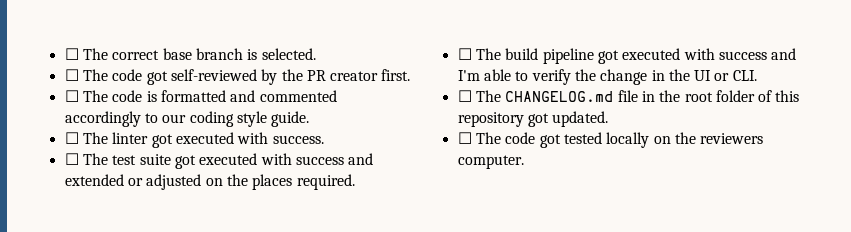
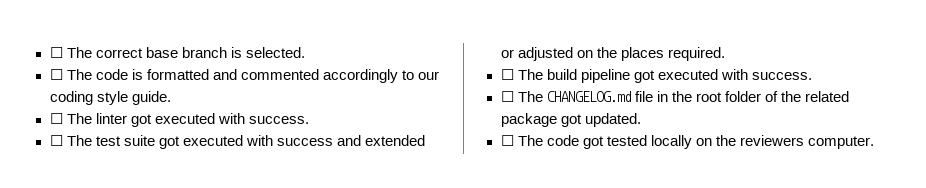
[64,69,411,85] // ☐ The code got self-reviewed by the PR creator first. -> (305, 52) none
[718,48,797,60] [457,69,757,85] success and I'm able to verify the change in the UI or CLI. -> [751,72,812,80] success.
[775,90,800,102] [457,112,524,127] this repository -> [780,91,849,102] [500,113,557,127] the related package

